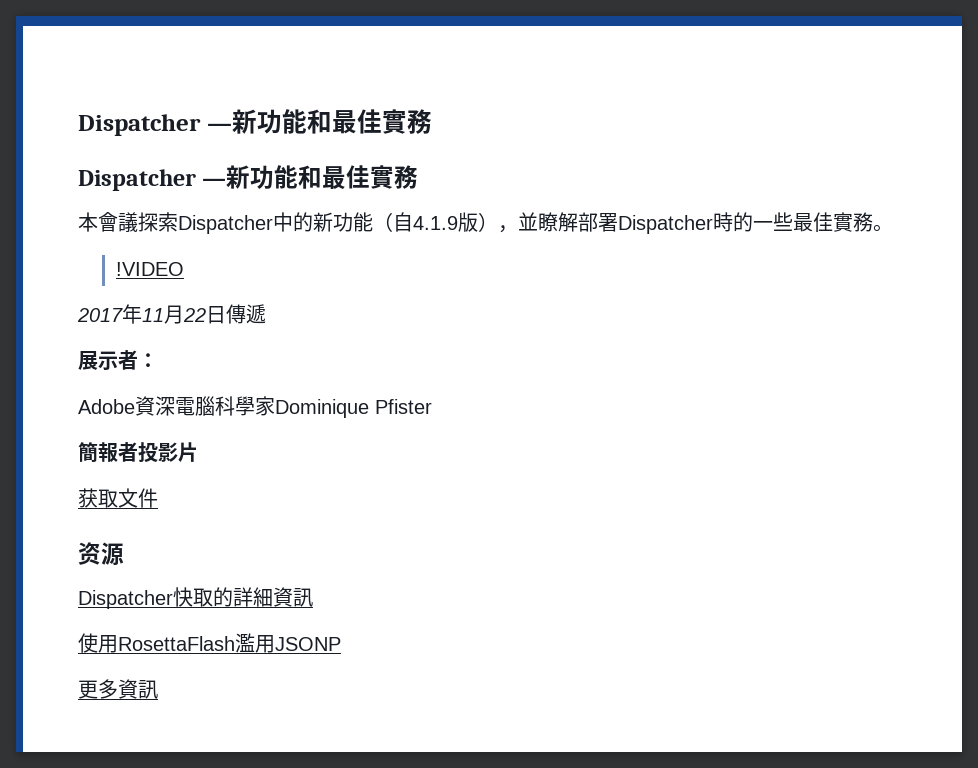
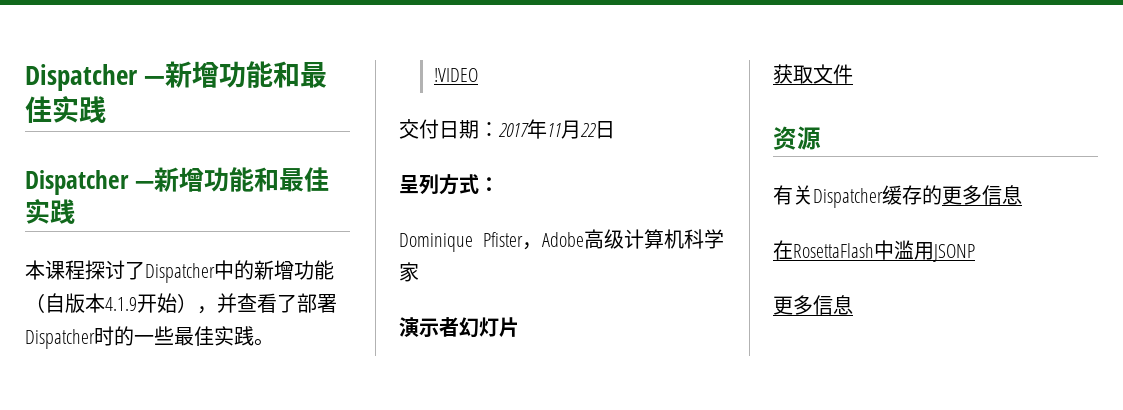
[78,109,432,136] [78,165,419,191] [78,212,178,232] Dispatcher —新功能和最佳實務 // Dispatcher —新功能和最佳實務 // 本會議探索 -> [25,61,328,91] [25,96,106,123] [25,167,329,195] [25,199,75,224] [25,260,145,280] Dispatcher —新增功能和最佳实践 // Dispatcher —新增功能和最佳实践 // 本课程探讨了
(333, 222) none -> [274,260,294,280] 增
[413,212,578,233] 4.1.9版），並瞭解 -> [65,293,297,314] 版本4.1.9开始），并查看了
[713,212,733,232] 時 -> [94,326,114,346] 时
[833,212,873,232] 實務 -> [214,326,254,346] 实践
(184, 269) none -> [399,119,499,139] 交付日期：
[226,304,266,324] [78,350,158,370] [78,396,432,418] [78,442,198,463] [78,488,158,508] [78,542,124,566] [78,587,313,609] [78,633,255,653] 傳遞 // 展示者： // Adobe資深電腦科學家Dominique Pfister // 簡報者投影片 // 获取文件 // 资源 // Dispatcher快取的詳細資訊 // 使用RosettaFlash濫 -> [399,174,499,195] [399,229,724,252] [399,262,419,282] [399,317,519,338] [773,64,853,84] [773,126,821,150] [773,185,1022,208] [773,240,914,260] // 呈列方式： // Dominique Pfister，Adobe高级计算机科学家 // 演示者幻灯片 // 获取文件 // 资源 // 有关Dispatcher缓存的更多信息 // 在RosettaFlash中滥
[118,679,158,699] 資訊 -> [813,295,853,315] 信息

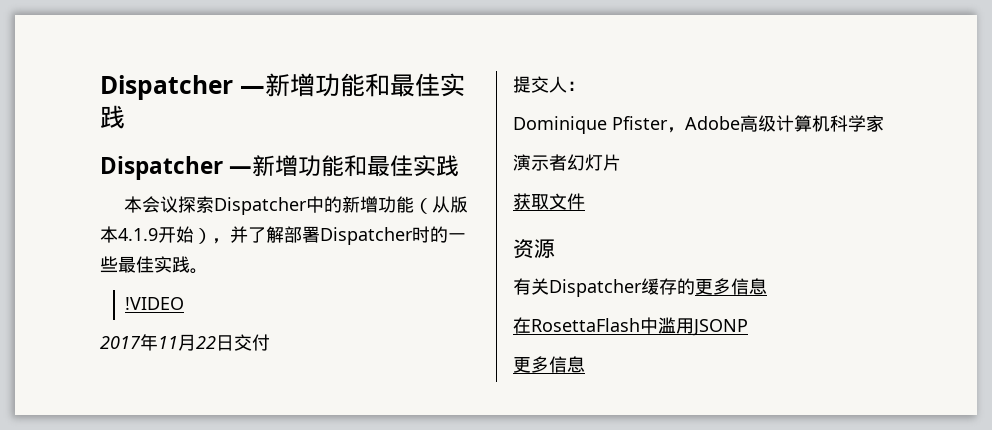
[45,260,145,280] 课程探讨了 -> [141,196,214,213] 会议探索
[45,293,65,313] 自 -> [431,196,450,213] 从
[237,293,297,313] 查看了 -> [248,226,284,243] 了解
[399,119,499,139] 交付日期： -> (185, 303) none
[399,174,479,195] // 呈列方式 -> [234,334,270,351] [513,76,567,93] 交付 // 提交人

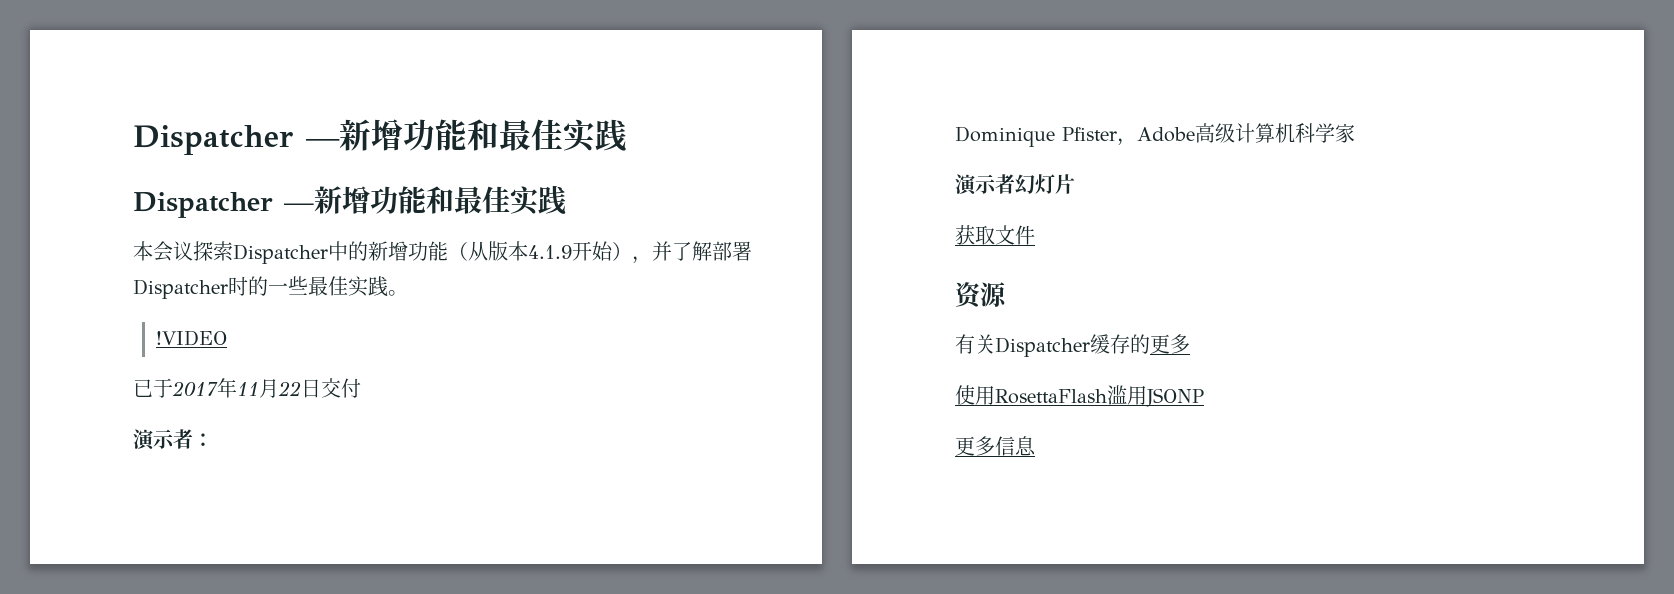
(185, 303) none -> [133,378,173,398] 已于
[513,76,567,93] 提交人 -> [133,429,193,451] 演示者
[731,278,767,295] [513,317,658,334] 信息 // 在RosettaFlash中 -> [955,385,1107,405] // 使用RosettaFlash

